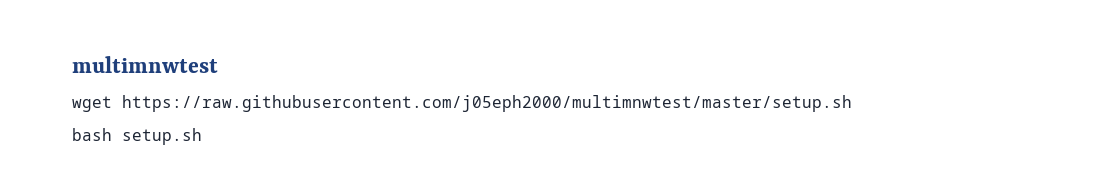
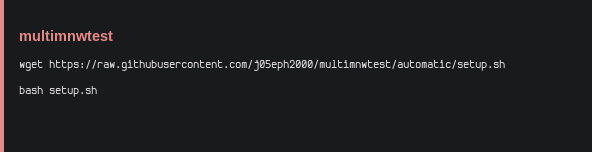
[122,95,852,112] https://raw.githubusercontent.com/j05eph2000/multimnwtest/master/setup.sh -> [49,60,505,71] https://raw.githubusercontent.com/j05eph2000/multimnwtest/automatic/setup.sh

